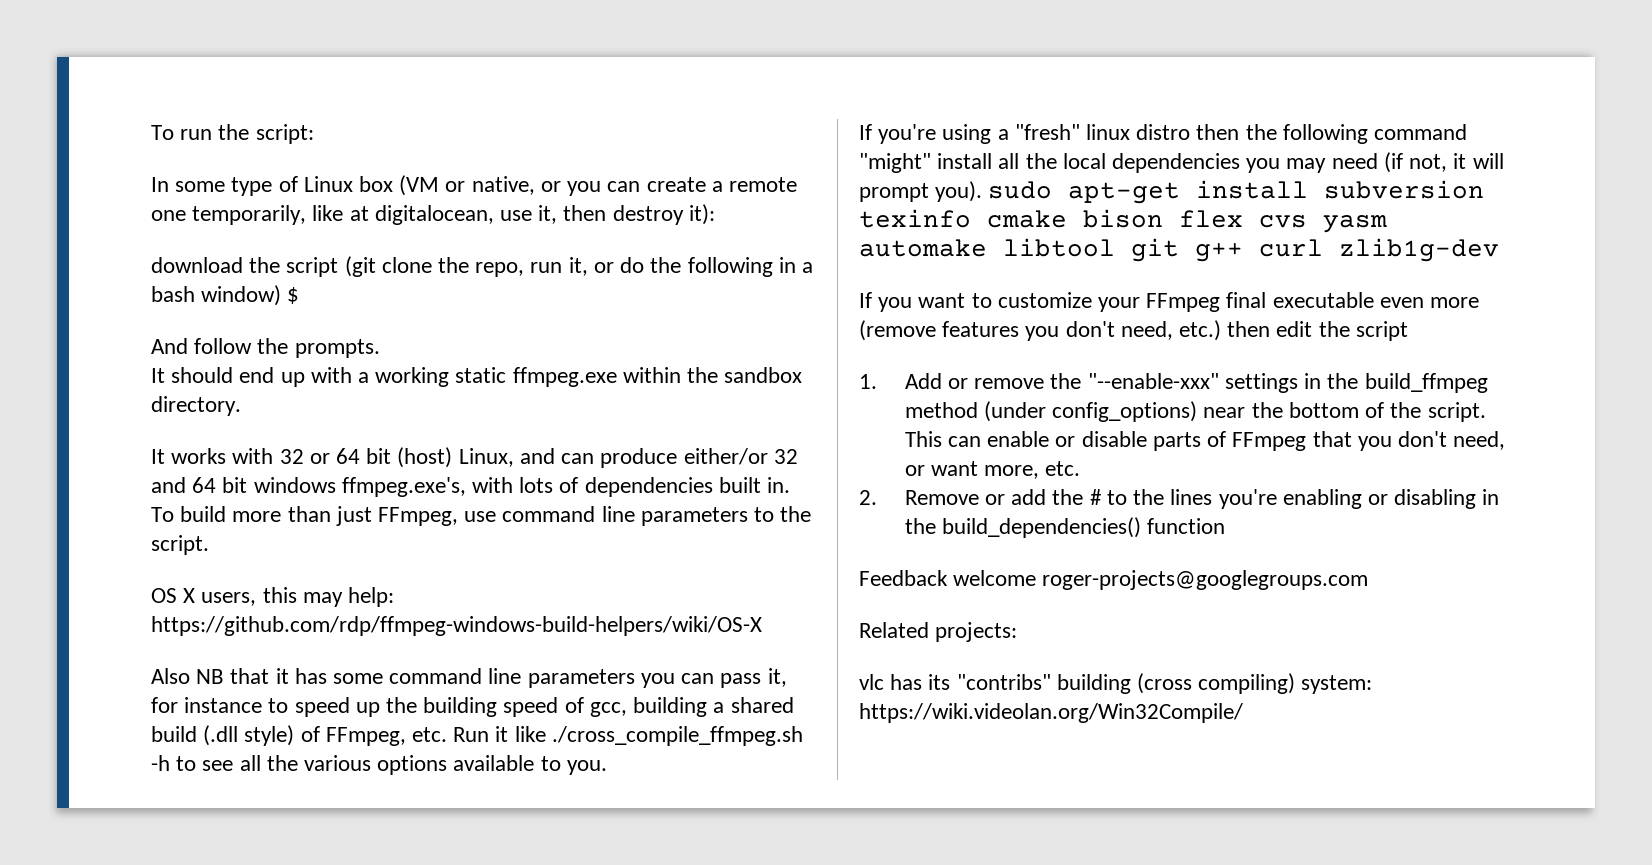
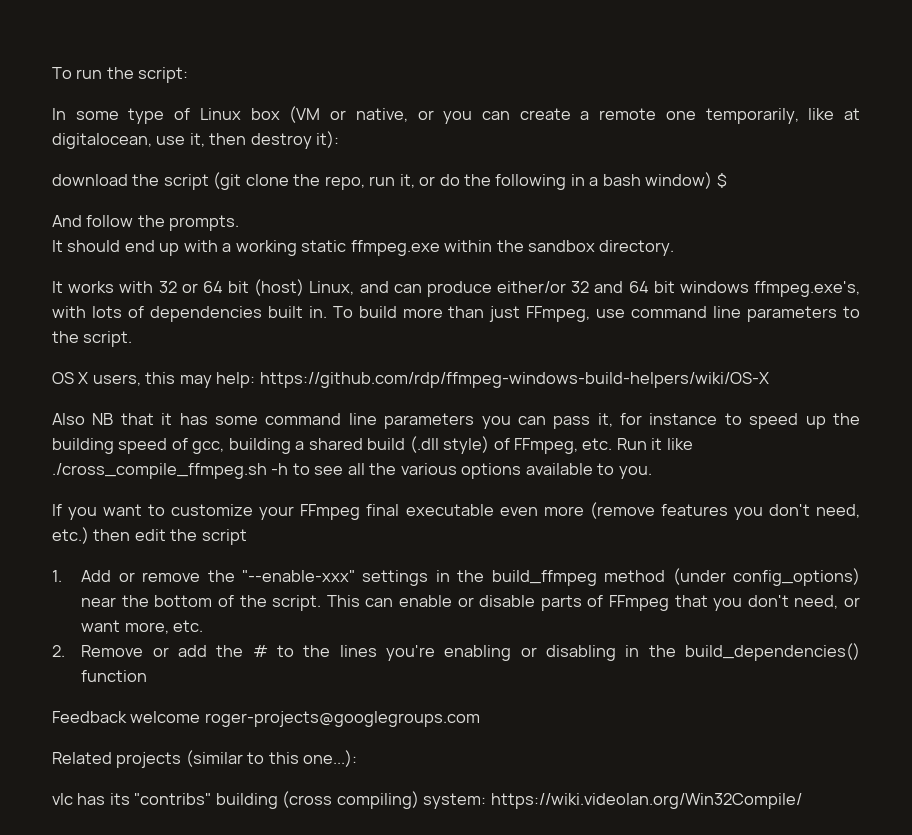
[859,124,1468,144] [859,152,1504,173] [859,180,1485,204] [859,209,1387,233] [859,238,1499,262] // If you're using a "fresh" linux distro then the following command "might" install all the local dependencies you may need (if not, it will prompt you). sudo apt-get install subversion texinfo cmake bison flex cvs yasm automake libtool git g++ curl zlib1g-dev -> (652, 472) none
[935,622,1018,642] projects: -> [116,750,358,768] projects (similar to this one...):

